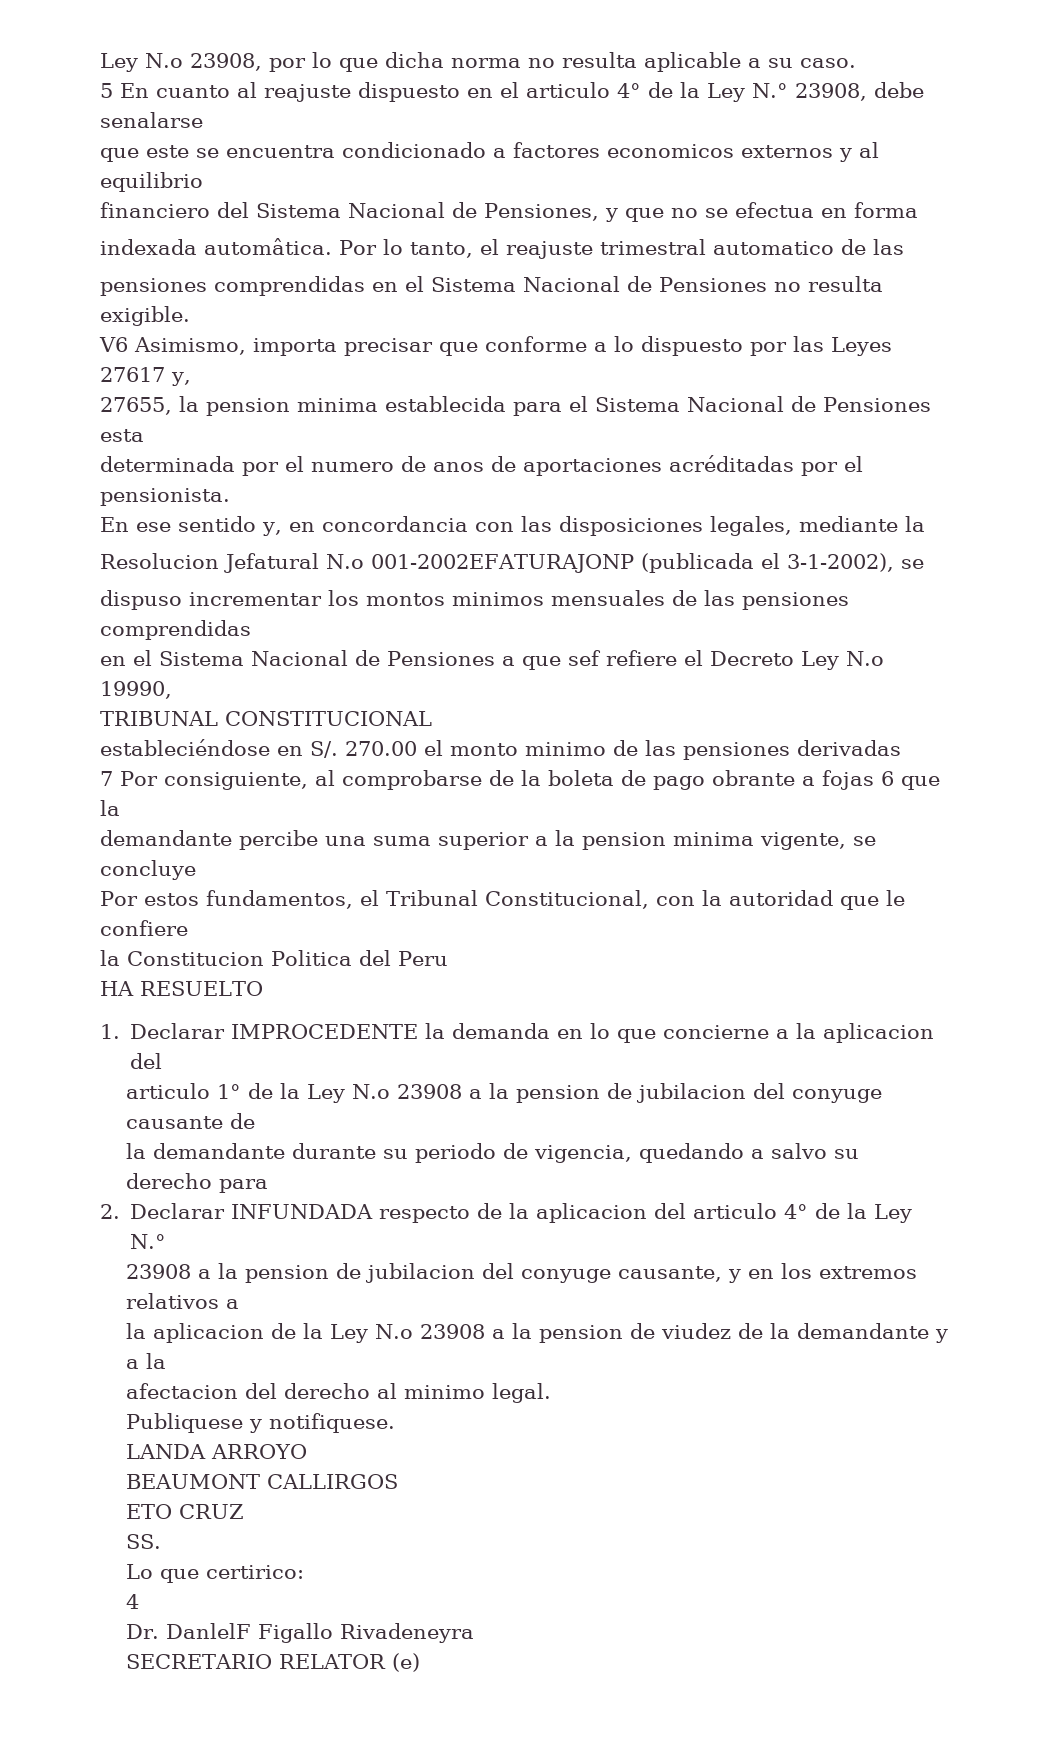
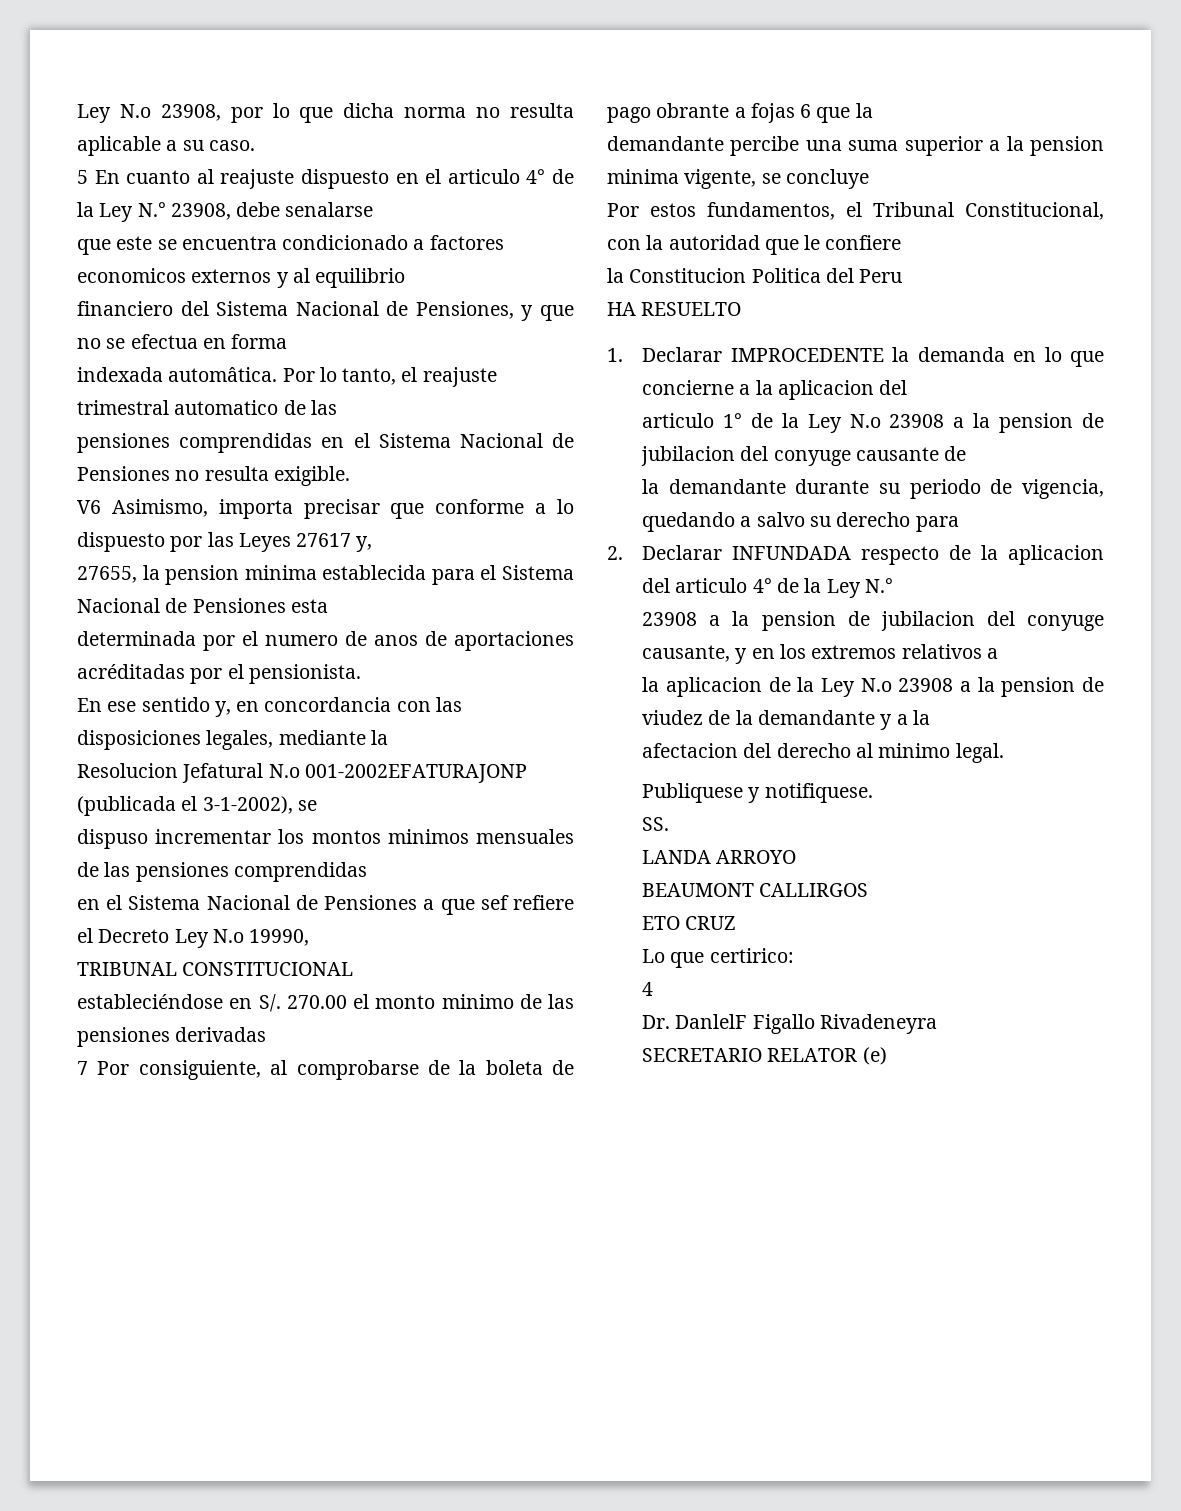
(395, 1423) none -> [642,817,670,831] // SS.
[125,1534,161,1549] // SS. -> (737, 923) none

